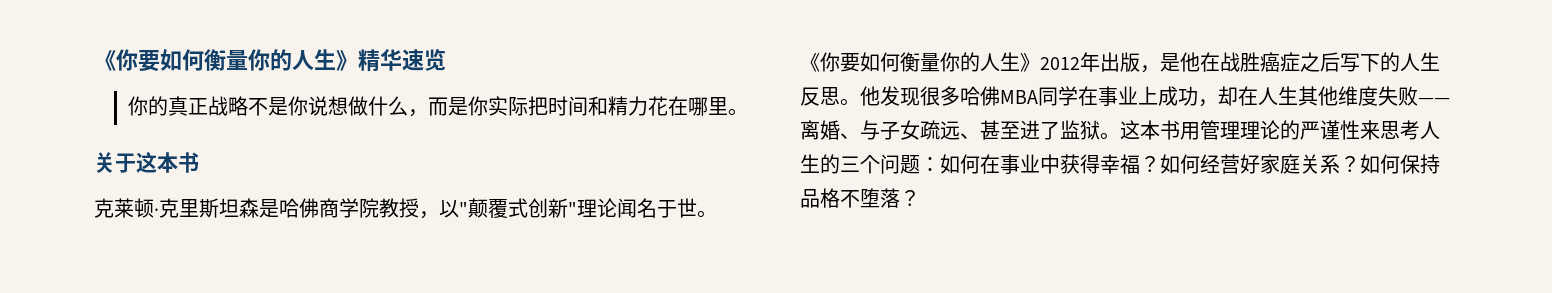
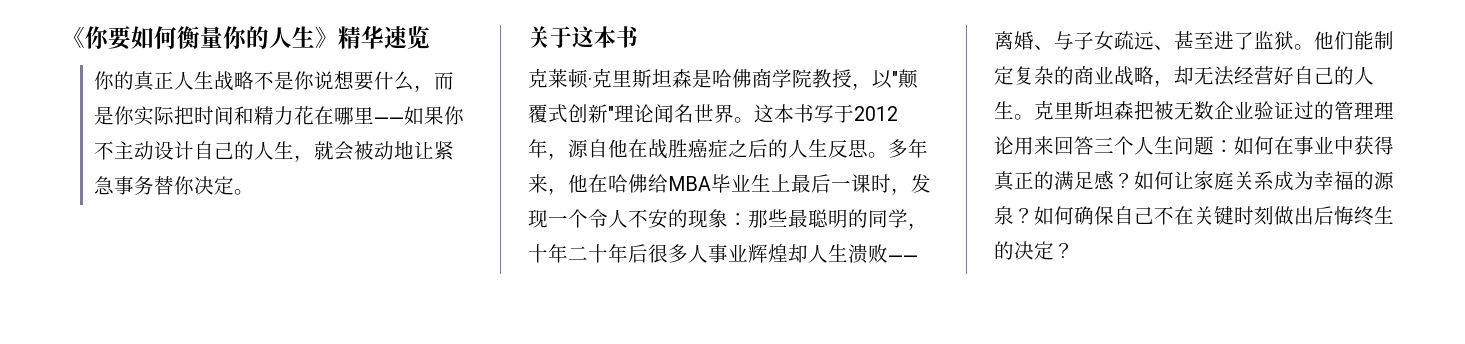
(209, 106) none -> [174,71,215,90] 人生
[348,96,369,116] 做 -> [354,71,375,91] 要
(729, 106) none -> [374,106,465,125] [94,141,455,162] [94,176,235,195] ——如果你不主动设计自己的人生，就会被动地让紧急事务替你决定
[657,198,717,218] [800,52,1180,73] 于世。《你要如何衡量你的人生》2012年出版，是 -> [694,104,898,123] [528,139,608,160] 世界。这本书写于2012年，源自
[1340,53,1380,72] 写下 -> (768, 148) none
[860,86,1398,107] 他发现很多哈佛MBA同学在事业上成功，却在人生其他维度失 -> [888,139,928,158] [528,174,931,195] [528,209,928,230] [528,244,868,264] 多年来，他在哈佛给MBA毕业生上最后一课时，发现一个令人不安的现象：那些最聪明的同学，十年二十年后很多人事业辉煌却人生溃
[1120,120,1440,140] [800,154,880,174] 这本书用管理理论的严谨性来思考人生的三个 -> [1314,31,1394,50] [994,66,1374,87] [994,100,1394,120] [994,136,1174,155] 他们能制定复杂的商业战略，却无法经营好自己的人生。克里斯坦森把被无数企业验证过的管理理论用来回答三个人生
[1100,154,1440,174] [800,188,900,208] 幸福？如何经营好家庭关系？如何保持品格不堕落 -> [994,171,1394,191] [994,206,1394,226] [994,241,1054,260] 真正的满足感？如何让家庭关系成为幸福的源泉？如何确保自己不在关键时刻做出后悔终生的决定

